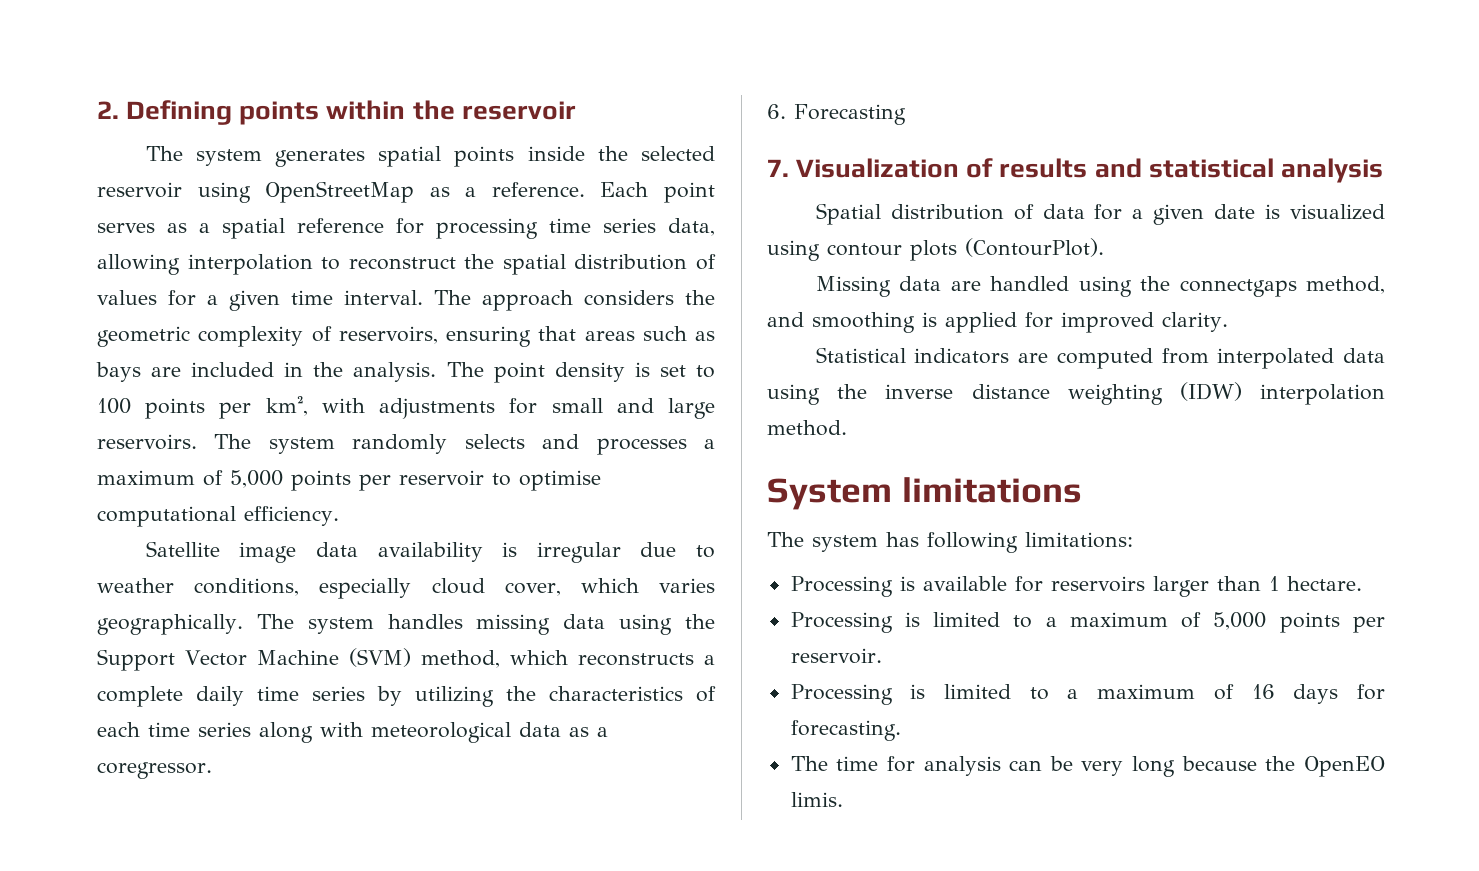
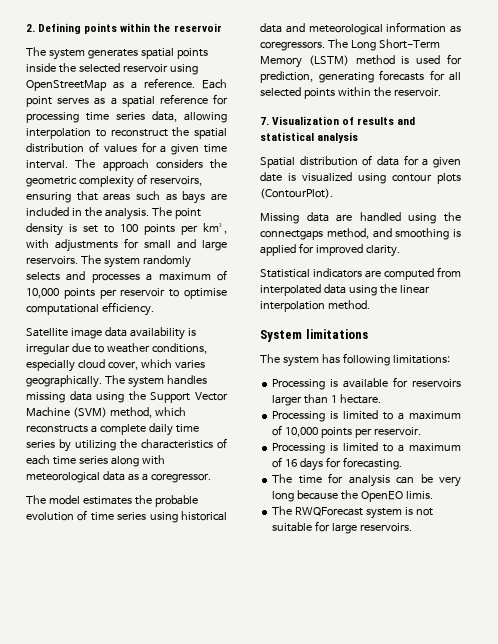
[230,470,283,488] 5,000 -> [26,288,59,298] 10,000
[767,104,906,125] 6. Forecasting -> [26,495,198,507] [26,510,228,523] [260,22,461,35] [260,39,440,51] [260,54,462,68] [260,70,461,83] [260,87,441,99] The model estimates the probable evolution of time series using historical data and meteorological information as coregressors. The Long Short-Term Memory (LSTM) method is used for prediction, generating forecasts for all selected points within the reservoir.
[885,382,1242,405] inverse distance weighting (IDW) -> [399,285,430,294] linear
[1213,612,1267,630] 5,000 -> [285,427,319,437] 10,000
(843, 799) none -> [272,506,433,519] [272,521,413,534] // The RWQForecast system is not suitable for large reservoirs.

